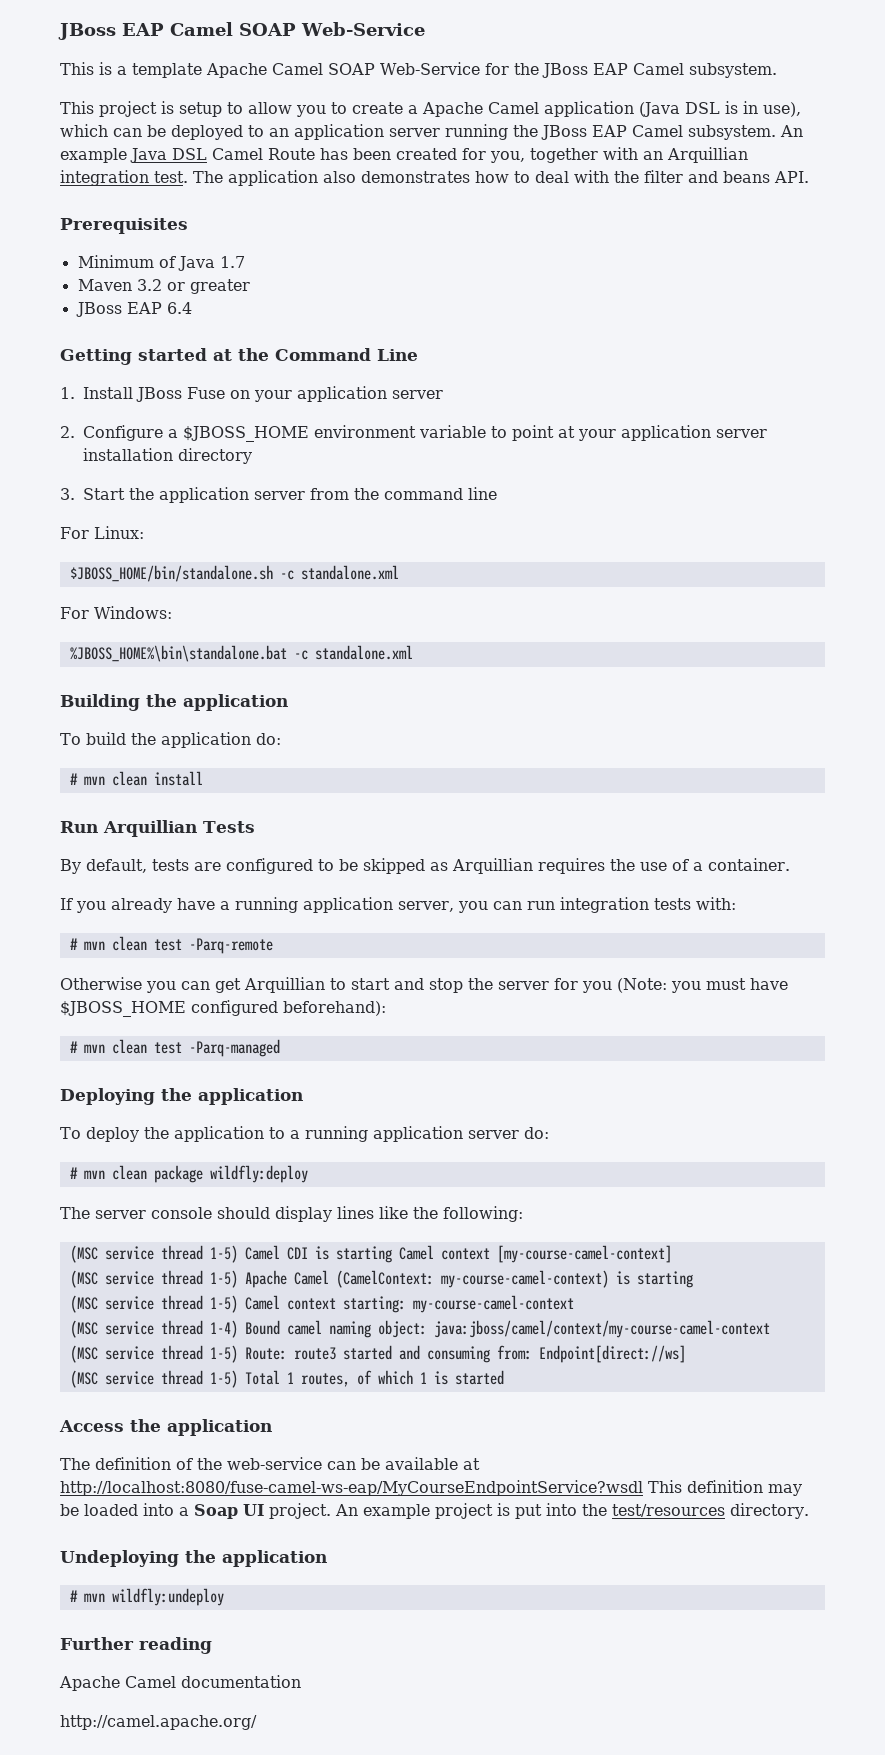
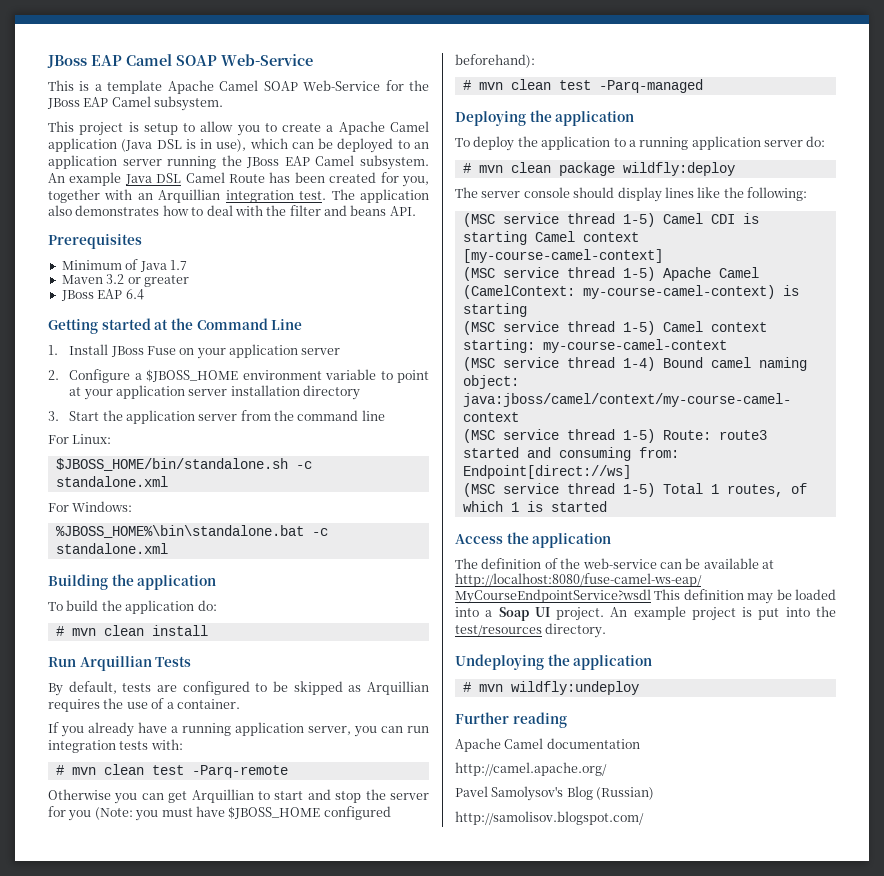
(257, 1722) none -> [455,786,655,801] [455,811,644,825] // Pavel Samolysov's Blog (Russian) // http://samolisov.blogspot.com/

